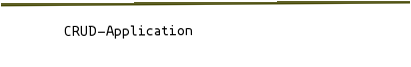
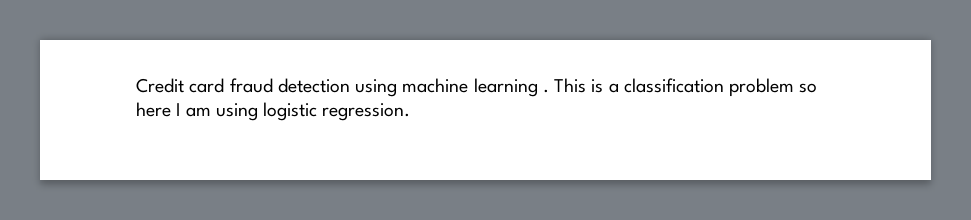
[63,25,194,39] CRUD-Application -> [136,78,818,97] [136,102,411,121] Credit card fraud detection using machine learning . This is a classification problem so here I am using logistic regression.

